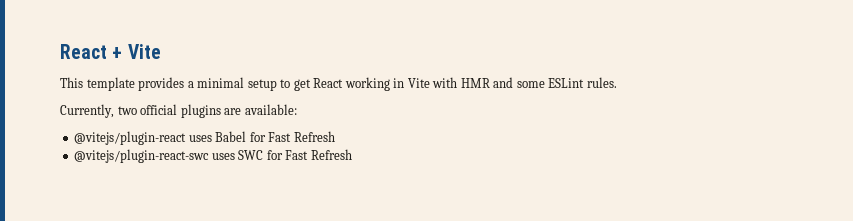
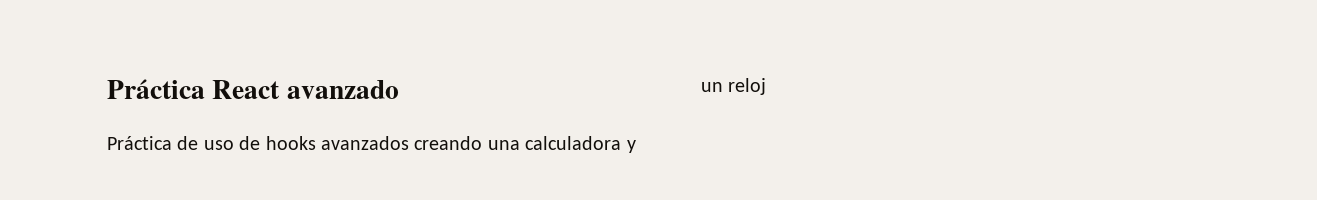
[60,44,161,59] [60,77,617,91] [60,104,297,118] [74,131,335,145] [74,149,352,163] React + Vite // This template provides a minimal setup to get React working in Vite with HMR and some ESLint rules. // Currently, two official plugins are available: // @vitejs/plugin-react uses Babel for Fast Refresh // @vitejs/plugin-react-swc uses SWC for Fast Refresh -> [107,79,399,99] [107,136,636,153] [701,78,767,95] Práctica React avanzado // Práctica de uso de hooks avanzados creando una calculadora y un reloj

